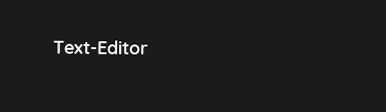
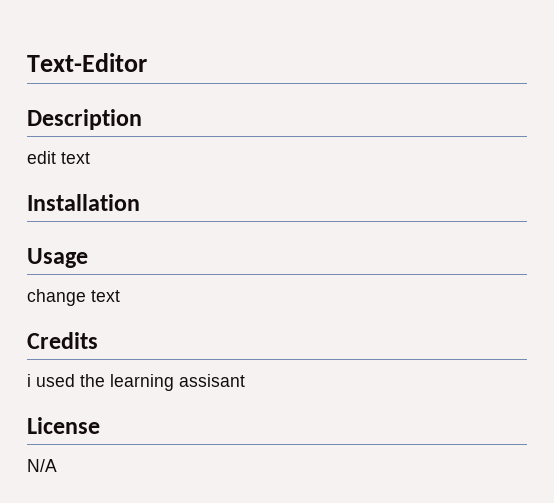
(149, 47) none -> [27,109,142,130] [27,151,90,164] [27,194,140,211] [27,248,88,268] [27,289,120,306] [27,332,98,349] [27,374,245,391] [27,417,100,434] [27,459,57,472] // Description // edit text // Installation // Usage // change text // Credits // i used the learning assisant // License // N/A

